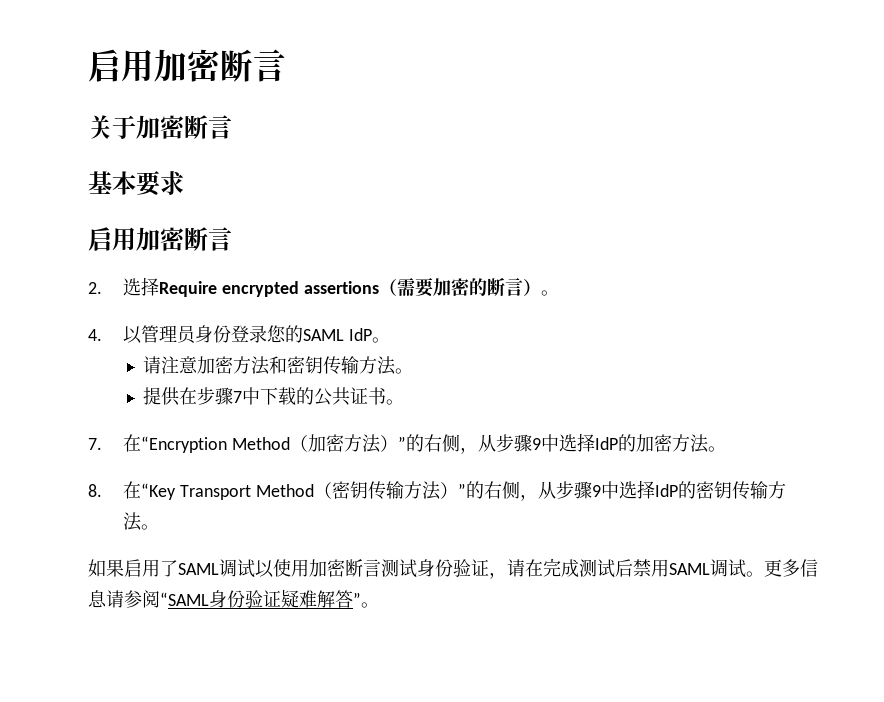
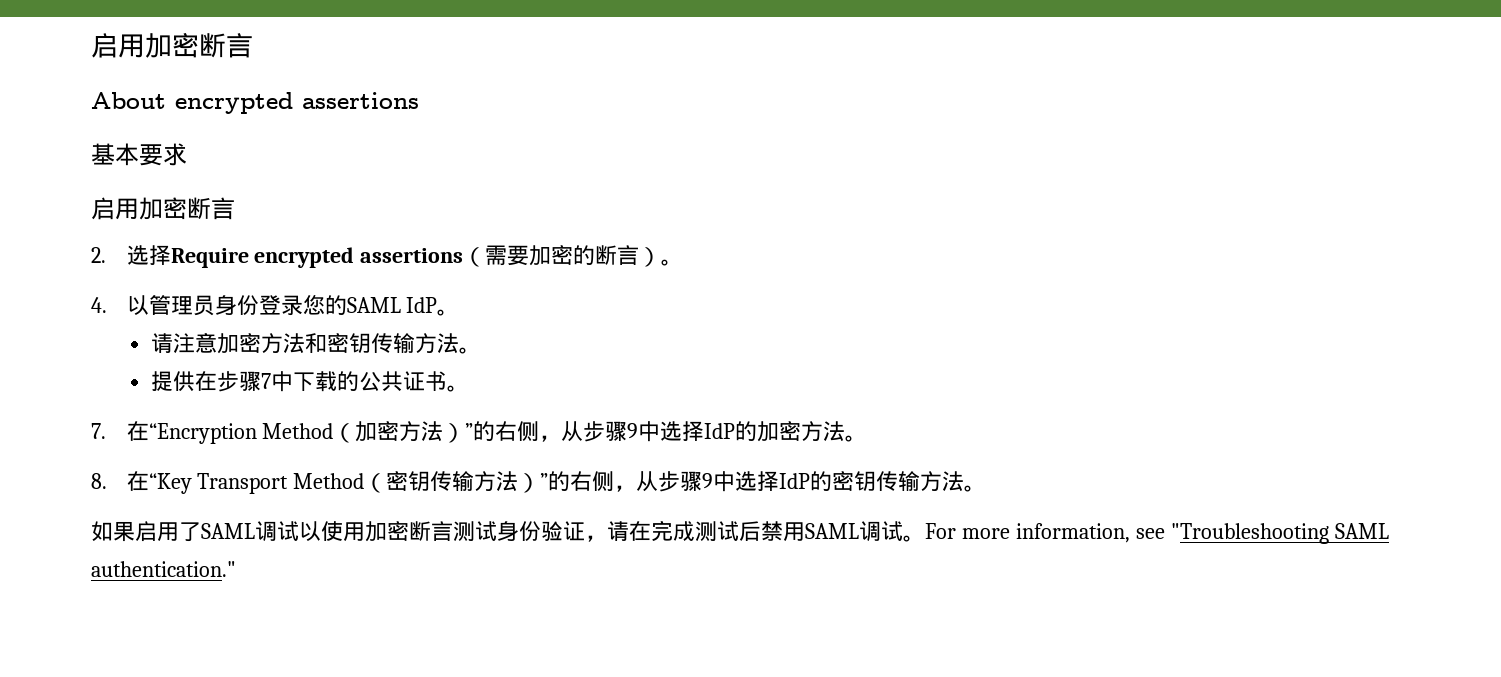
[88,49,286,82] [88,115,232,139] 启用加密断言 // 关于加密断言 -> [91,32,253,58] [91,92,419,114] 启用加密断言 // About encrypted assertions
[764,559,818,577] [88,589,379,608] 更多信息请参阅“SAML身份验证疑难解答”。 -> [925,523,1389,544] [91,561,236,577] For more information, see "Troubleshooting SAML authentication."

